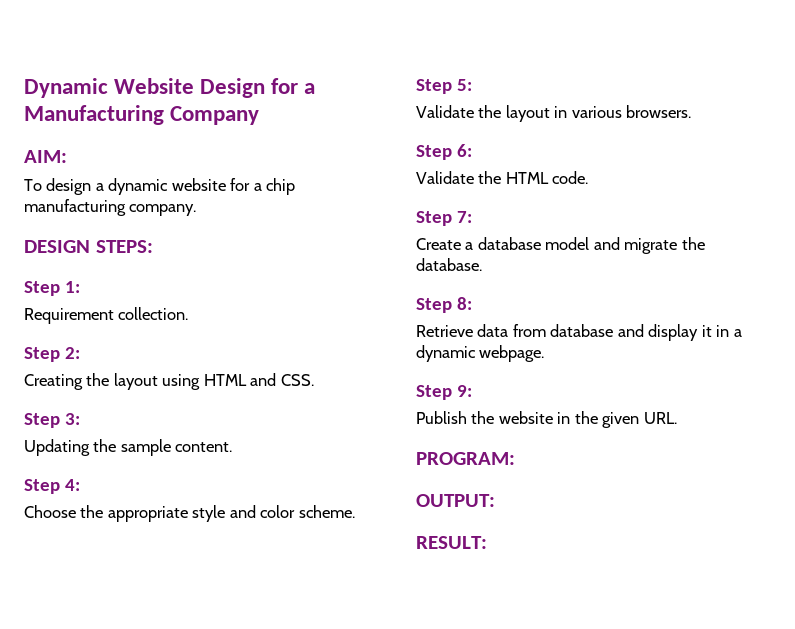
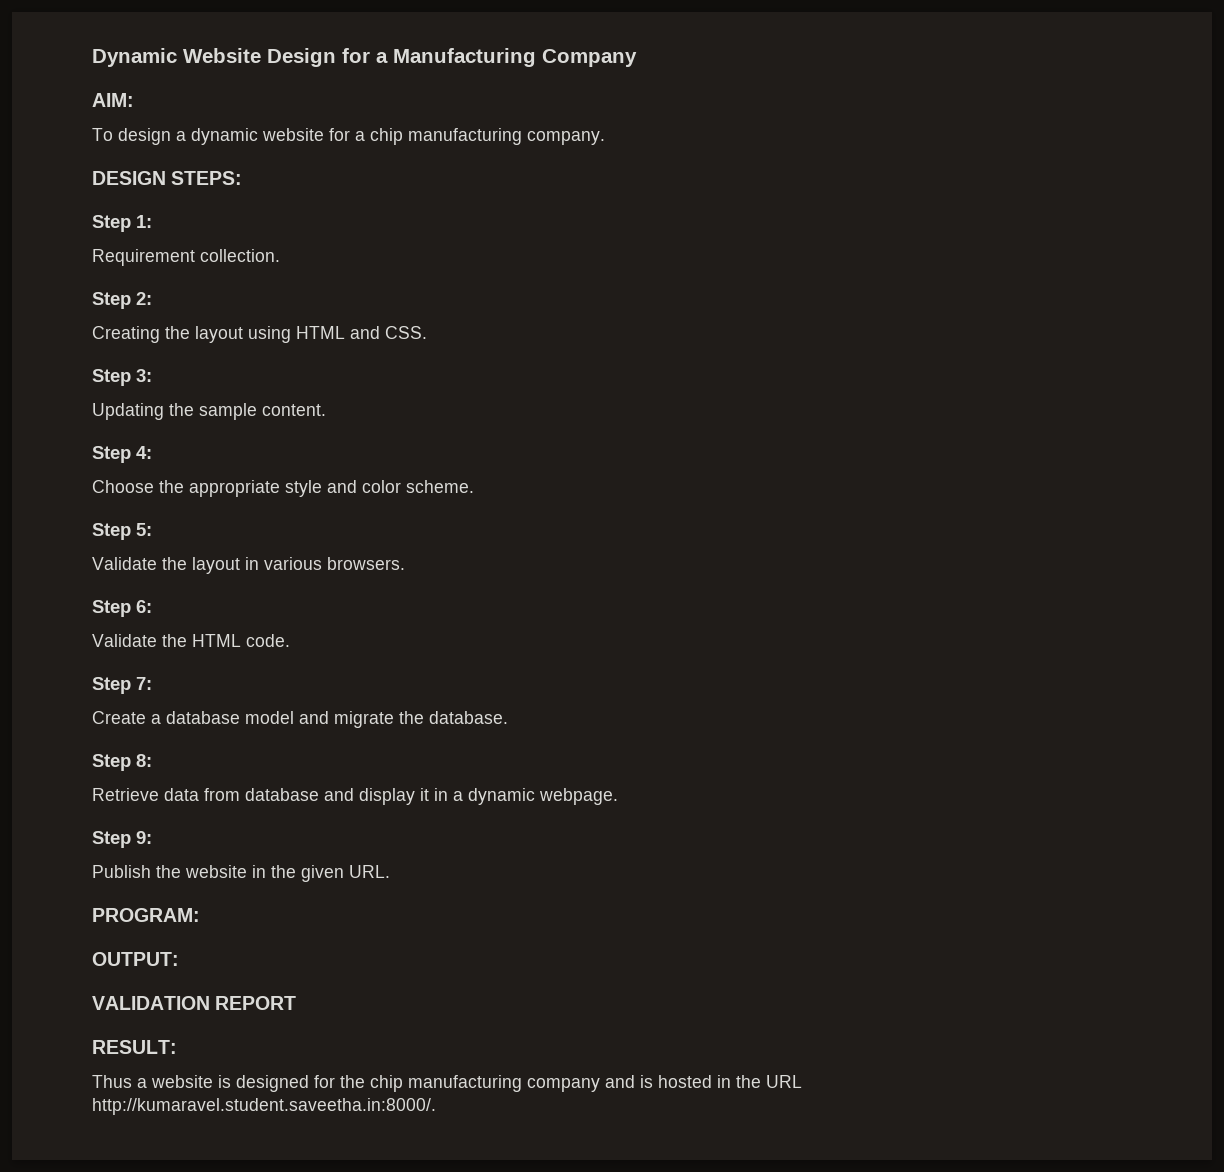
(495, 500) none -> [92,996,297,1010] // VALIDATION REPORT
(487, 542) none -> [92,1075,802,1092] [92,1098,436,1115] // Thus a website is designed for the chip manufacturing company and is hosted in the URL http://kumaravel.student.saveetha.in:8000/.

